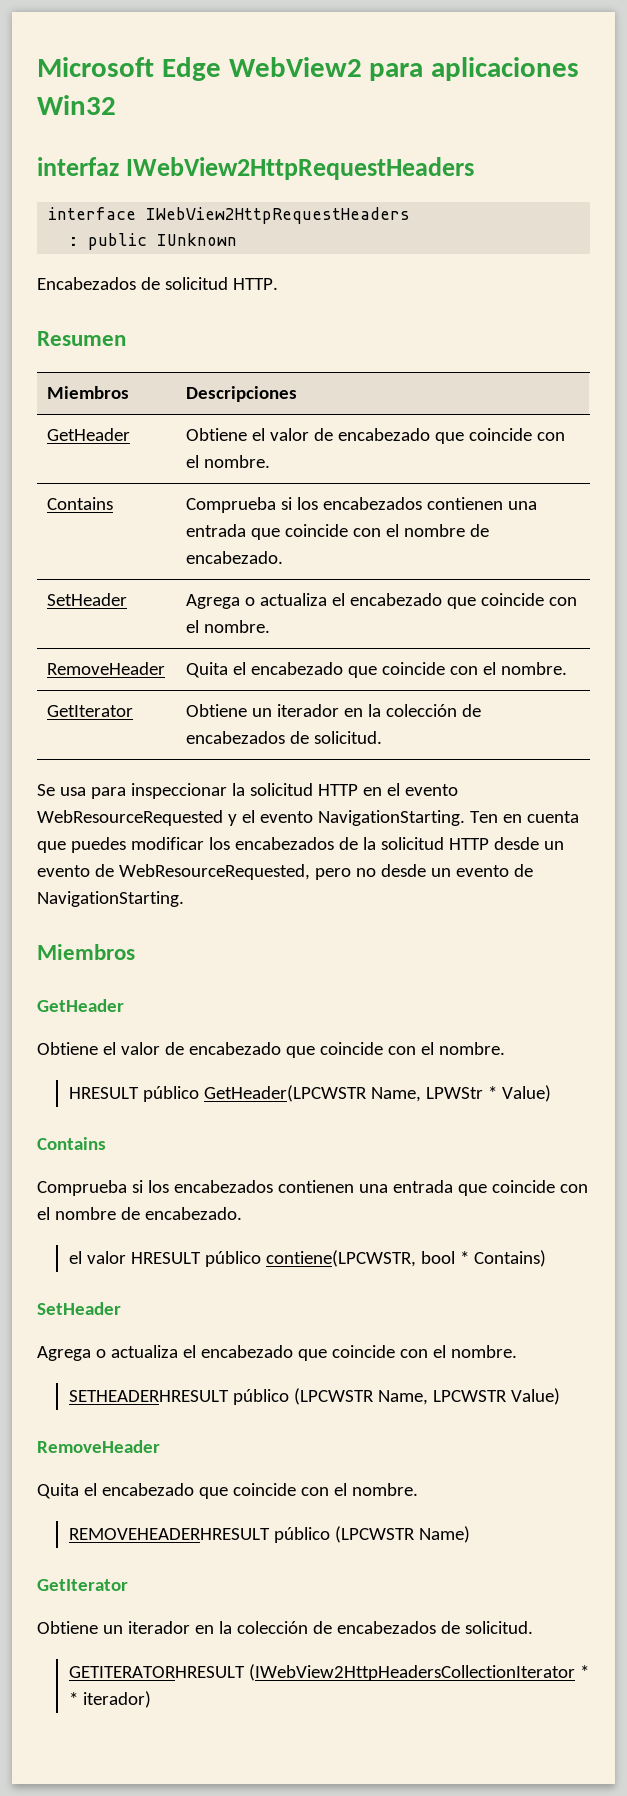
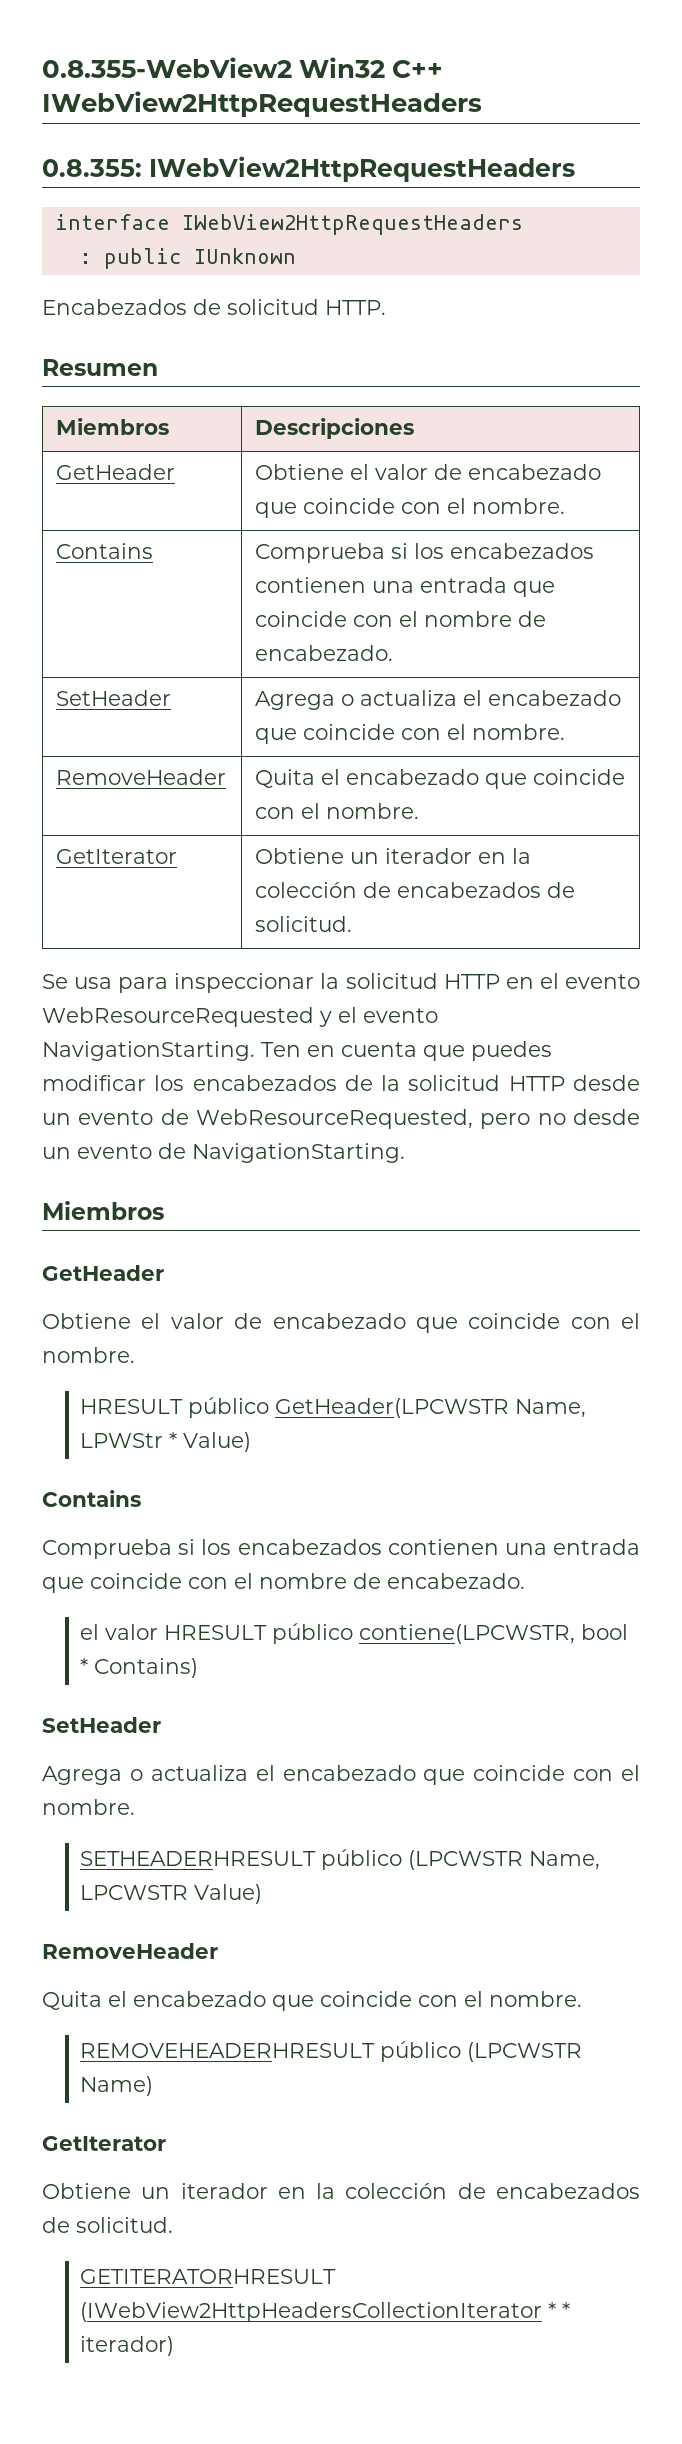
[37,57,580,81] [37,95,116,115] [37,157,119,176] Microsoft Edge WebView2 para aplicaciones Win32 // interfaz -> [42,57,444,78] [42,91,482,117] [42,159,142,177] 0.8.355-WebView2 Win32 C++ IWebView2HttpRequestHeaders // 0.8.355:

